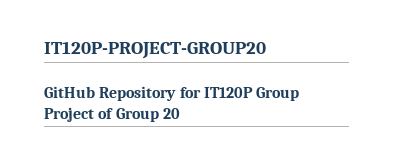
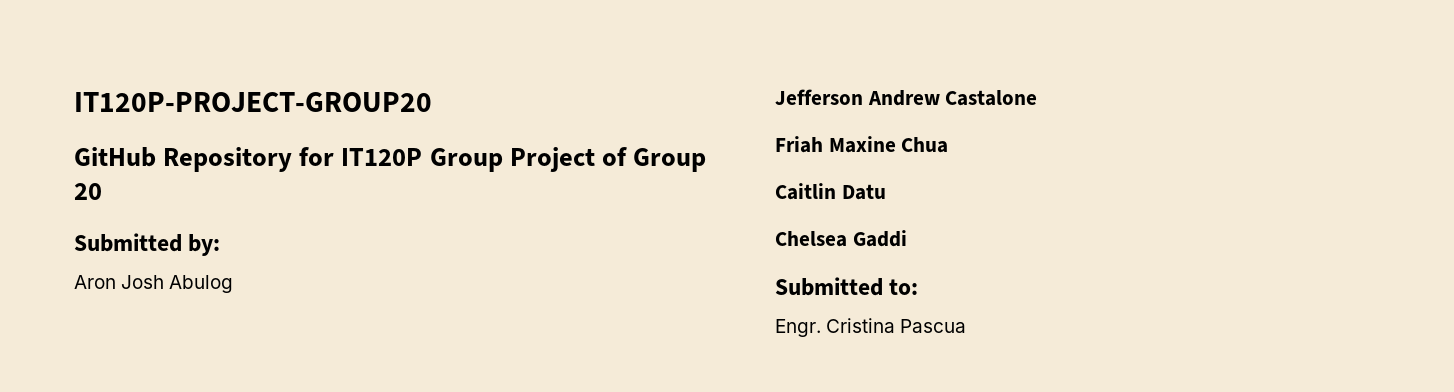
(180, 113) none -> [74,233,221,256] [74,275,234,293] [775,89,1038,106] [775,136,949,153] [775,183,886,200] [775,230,907,247] [775,277,919,296] [775,318,967,337] // Submitted by: // Aron Josh Abulog // Jefferson Andrew Castalone // Friah Maxine Chua // Caitlin Datu // Chelsea Gaddi // Submitted to: // Engr. Cristina Pascua

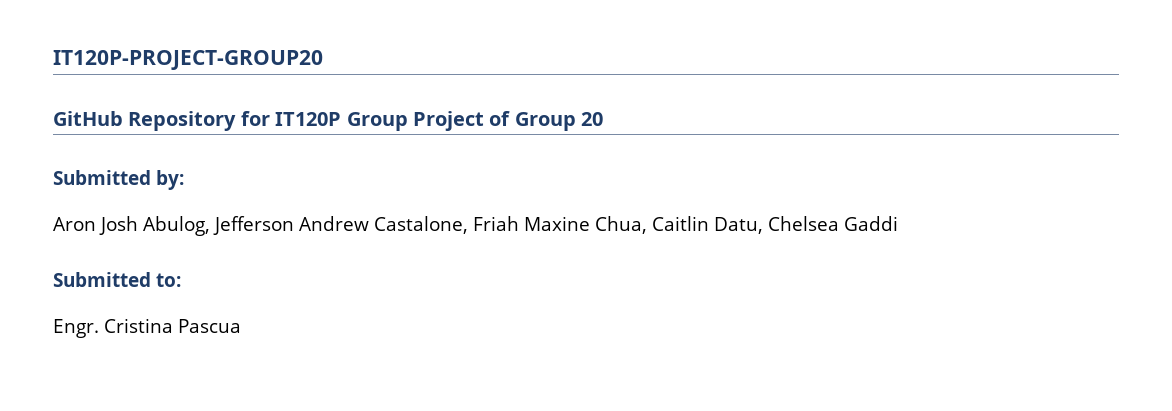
[169,275,234,293] Abulog // -> [143,216,210,236] Abulog,
[945,90,1038,106] Castalone // -> [374,216,468,234] Castalone,
[901,137,949,153] [775,183,886,200] Chua // Caitlin Datu // -> [595,216,763,234] Chua, Caitlin Datu,

